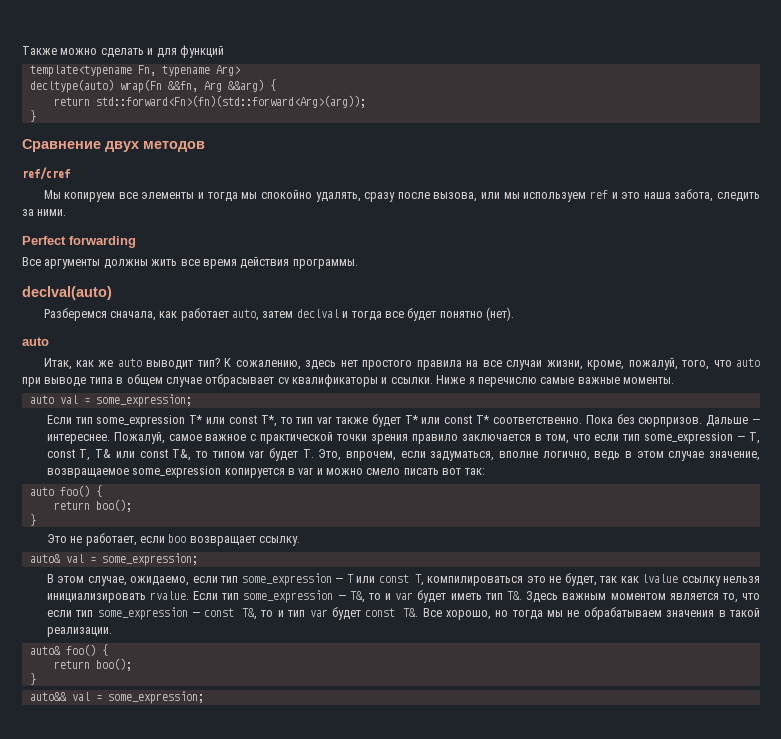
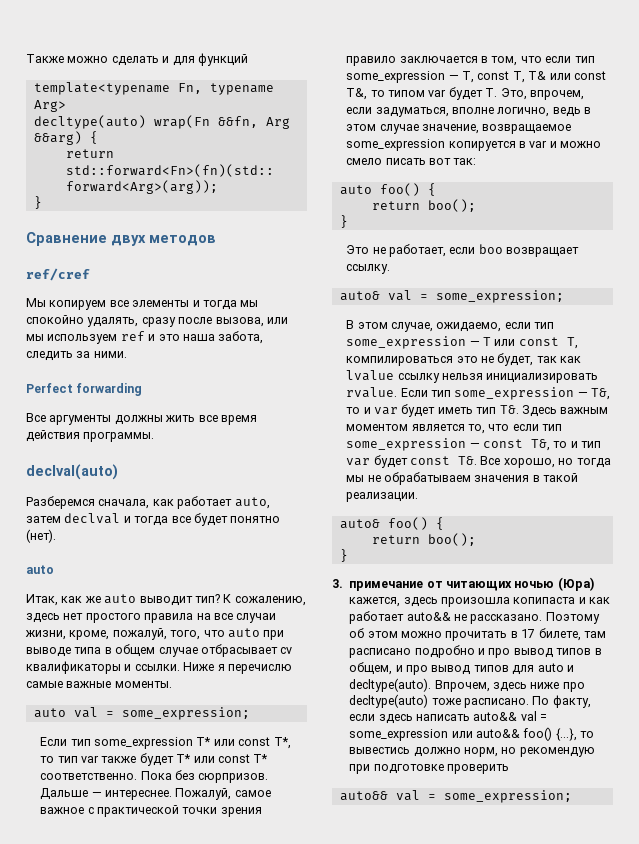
(36, 679) none -> [332,577,594,591] [349,597,611,607] [349,611,600,624] [349,628,606,641] [349,645,602,658] [349,662,574,675] [349,678,585,692] [349,694,591,708] [349,711,548,724] [349,727,595,741] [349,747,595,757] [349,764,509,774] // 3. примечание от читающих ночью (Юра) кажется, здесь произошла копипаста и как работает auto&& не рассказано. Поэтому об этом можно прочитать в 17 билете, там расписано подробно и про вывод типов в общем, и про вывод типов для auto и decltype(auto). Впрочем, здесь ниже про decltype(auto) тоже расписано. По факту, если здесь написать auto&& val = some_expression или auto&& foo() {...}, то вывестись должно норм, но рекомендую при подготовке проверить

